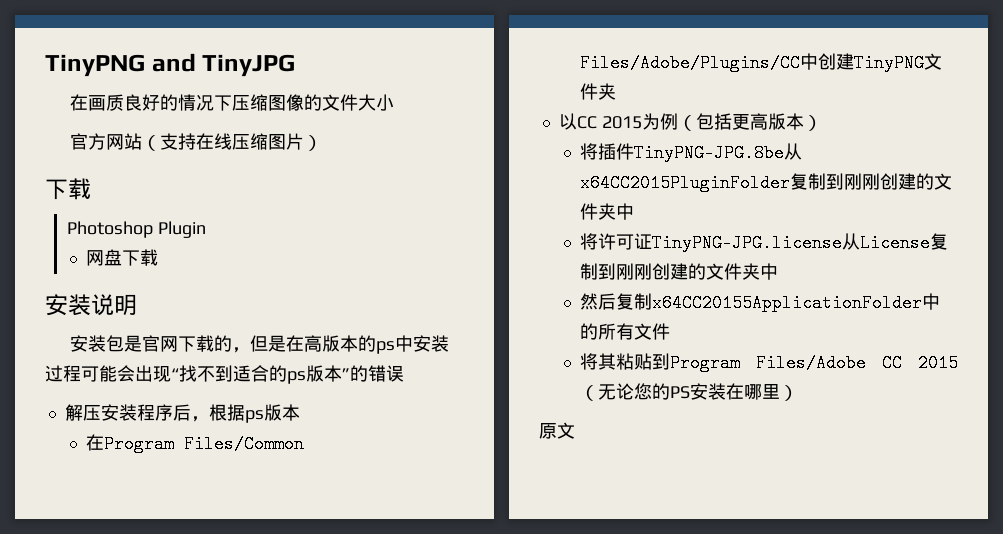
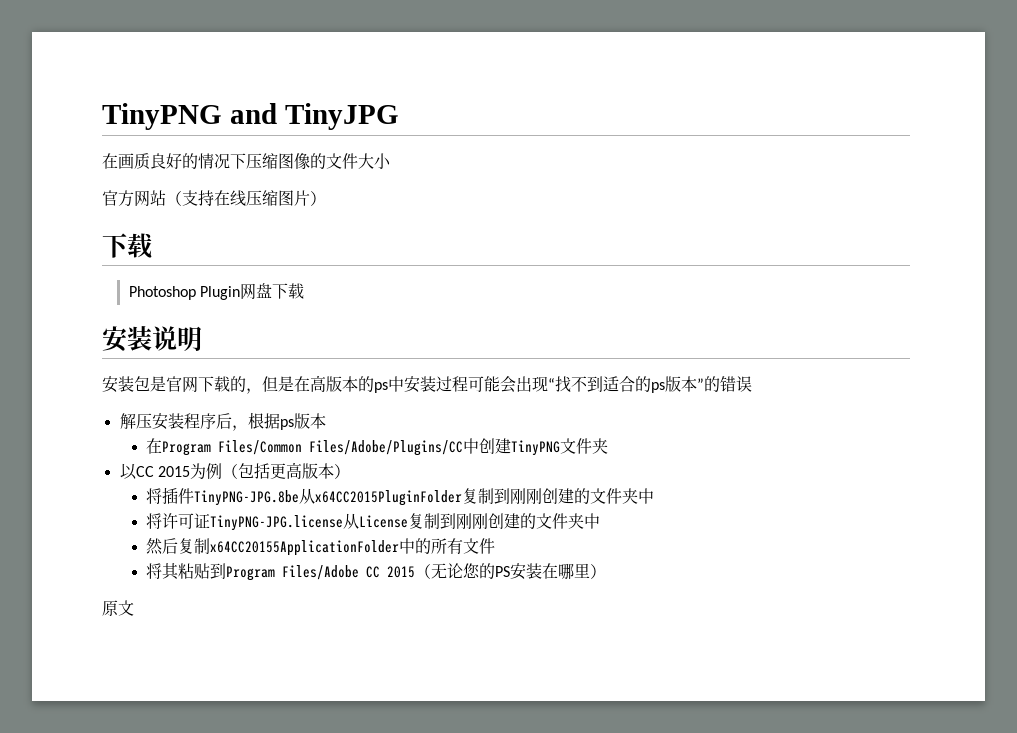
(206, 229) // -> (240, 293) none

